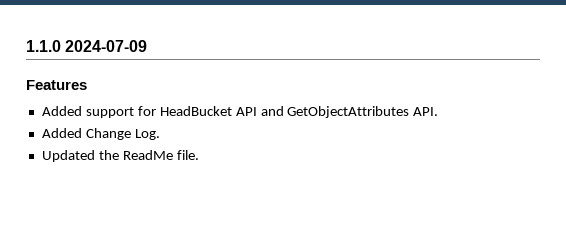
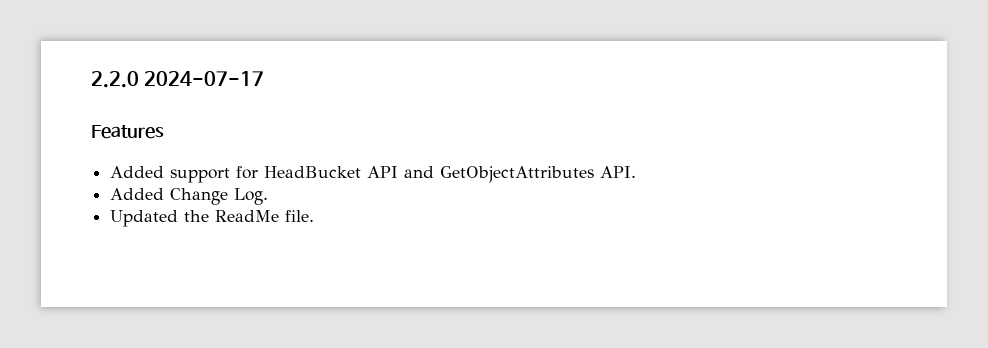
[26,40,148,52] 1.1.0 2024-07-09 -> [91,71,265,88] 2.2.0 2024-07-17

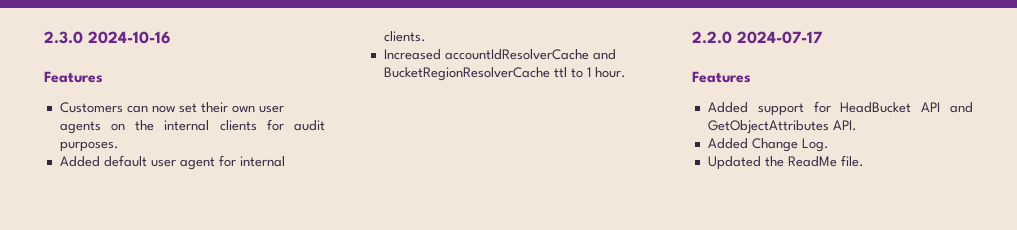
(91, 79) none -> [44,31,171,44] [44,71,103,83] [59,102,284,113] [59,119,325,134] [59,141,119,152] [59,155,285,170] [383,31,426,42] [383,49,616,60] [383,67,626,81] 2.3.0 2024-10-16 // Features // Customers can now set their own user agents on the internal clients for audit purposes. // Added default user agent for internal clients. // Increased accountIdResolverCache and BucketRegionResolverCache ttl to 1 hour. //

